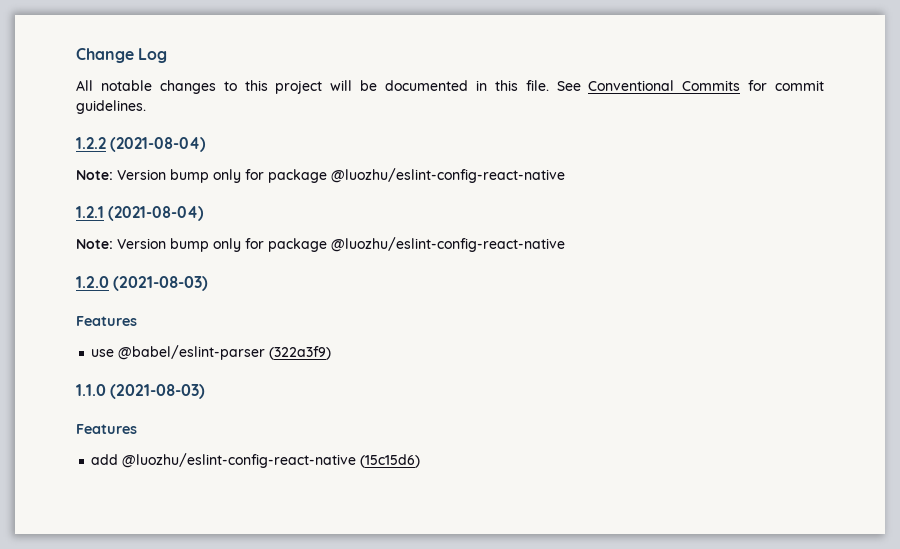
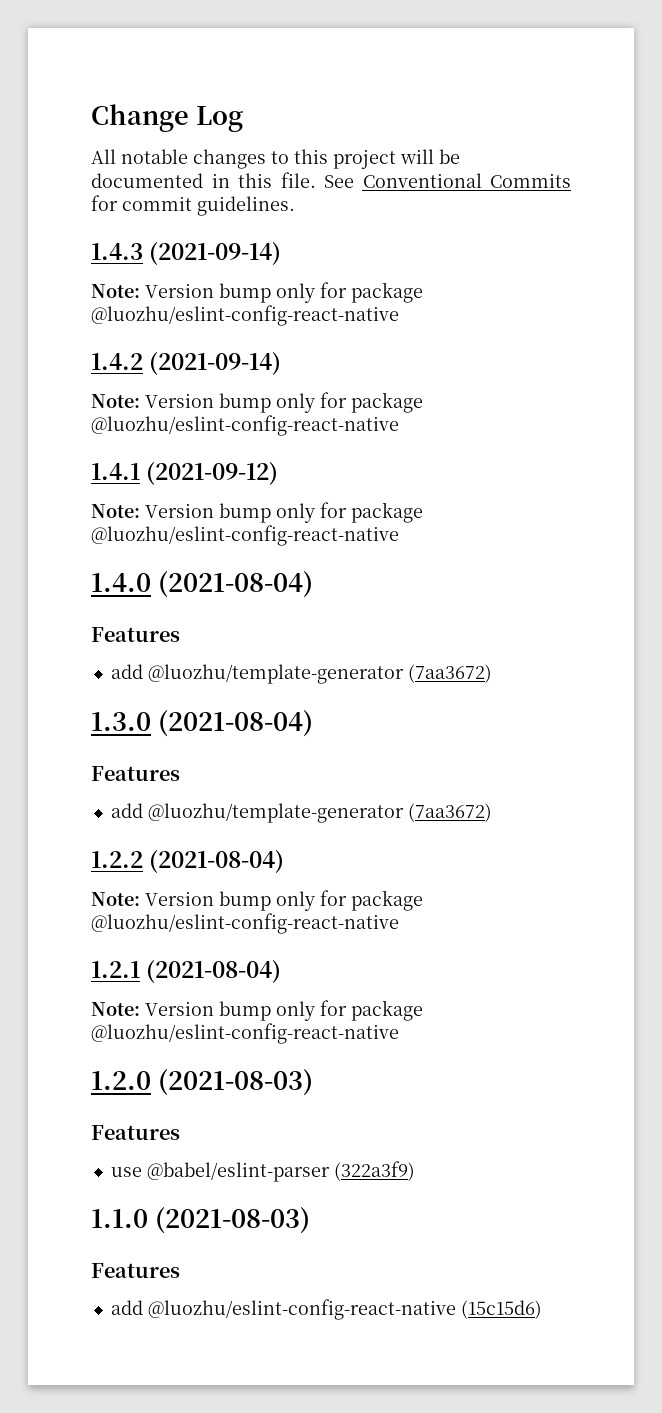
(146, 107) none -> [91,241,282,265] [91,282,423,303] [91,305,399,326] [91,351,282,375] [91,392,423,413] [91,415,399,436] [91,461,279,485] [91,502,423,523] [91,525,399,546] [91,571,313,598] [91,627,180,642] [110,664,492,684] [91,710,313,737] [91,766,180,781] [110,803,492,823] // 1.4.3 (2021-09-14) // Note: Version bump only for package @luozhu/eslint-config-react-native // 1.4.2 (2021-09-14) // Note: Version bump only for package @luozhu/eslint-config-react-native // 1.4.1 (2021-09-12) // Note: Version bump only for package @luozhu/eslint-config-react-native // 1.4.0 (2021-08-04) // Features // add @luozhu/template-generator (7aa3672) // 1.3.0 (2021-08-04) // Features // add @luozhu/template-generator (7aa3672)

